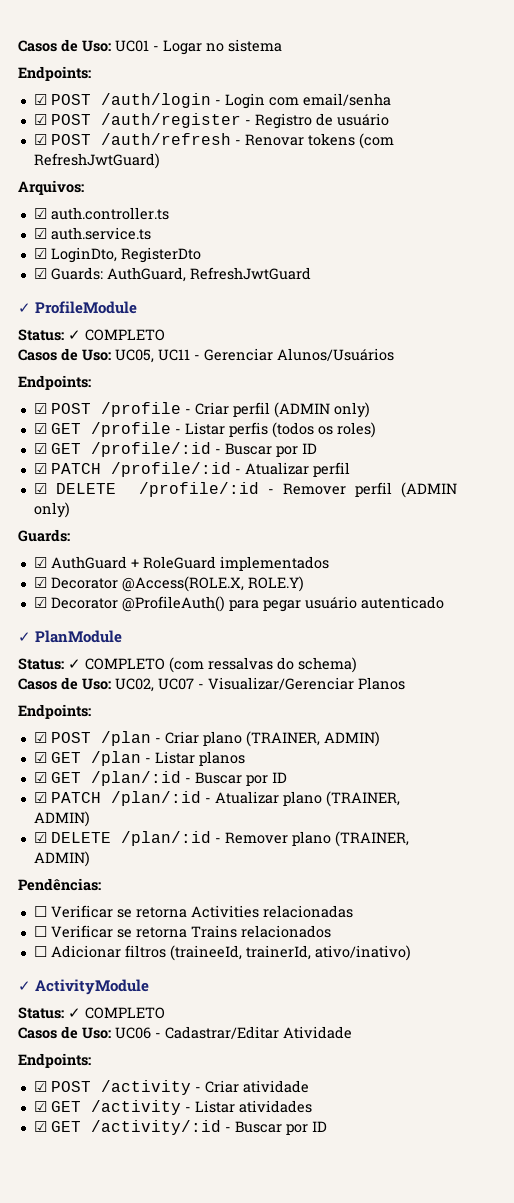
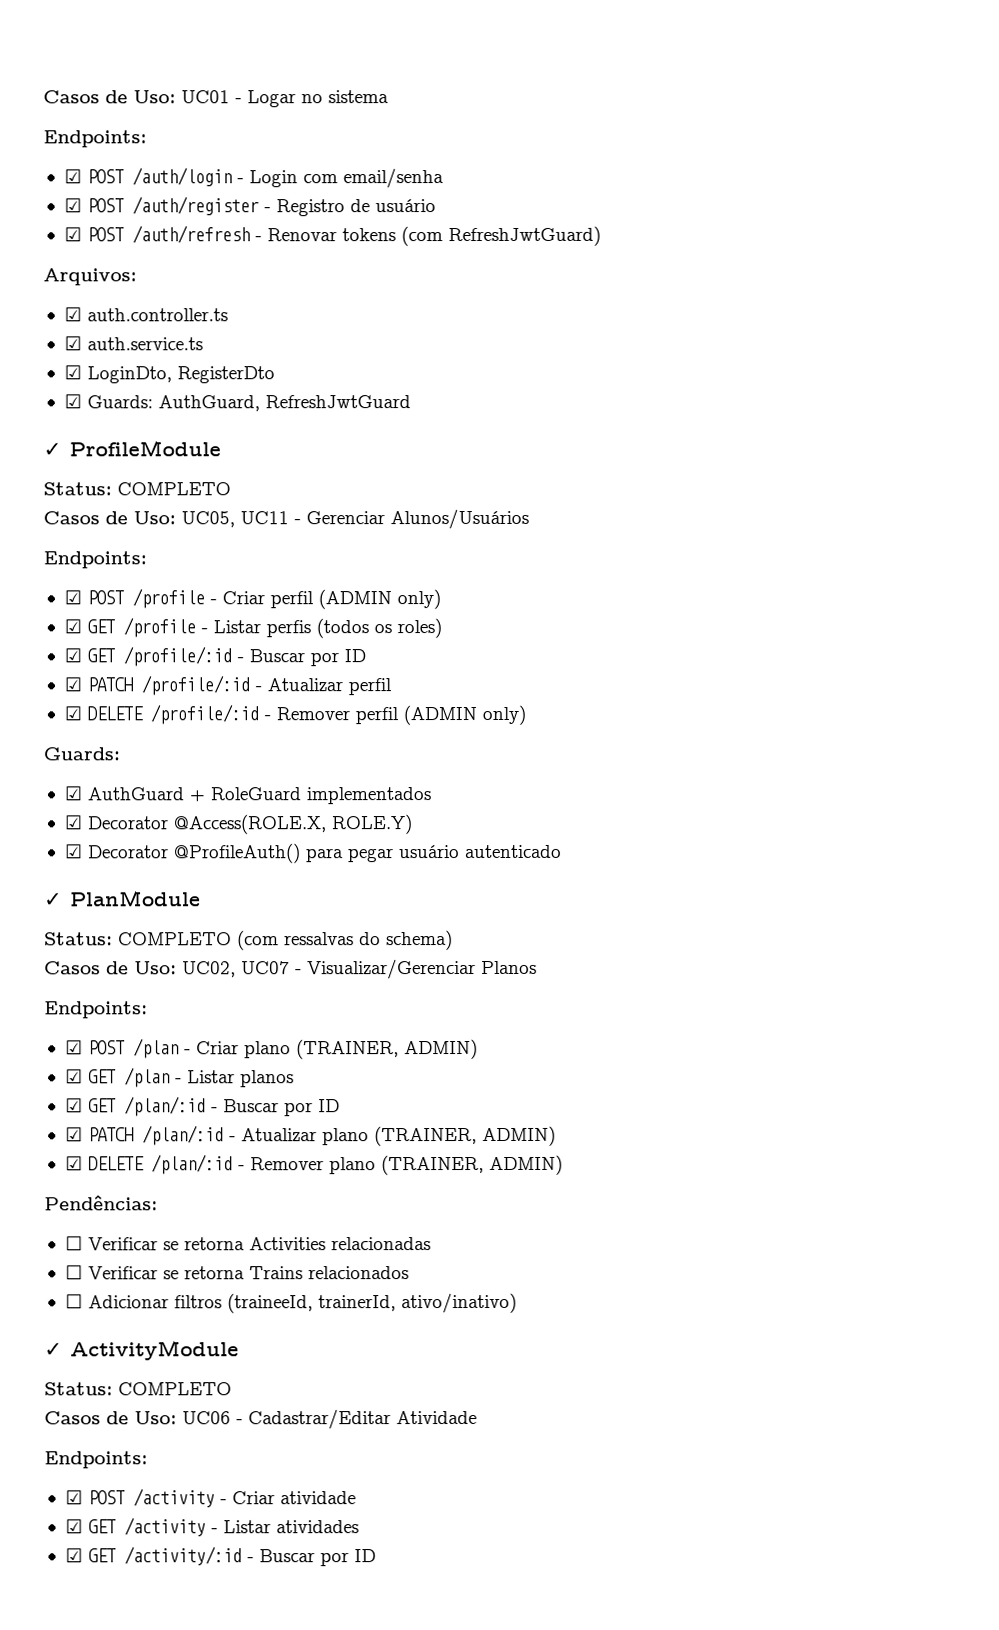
[68,330,81,340] ✓ -> (112, 489) none
[68,659,81,669] ✓ -> (113, 939) none
[68,1008,81,1018] ✓ -> (113, 1389) none

